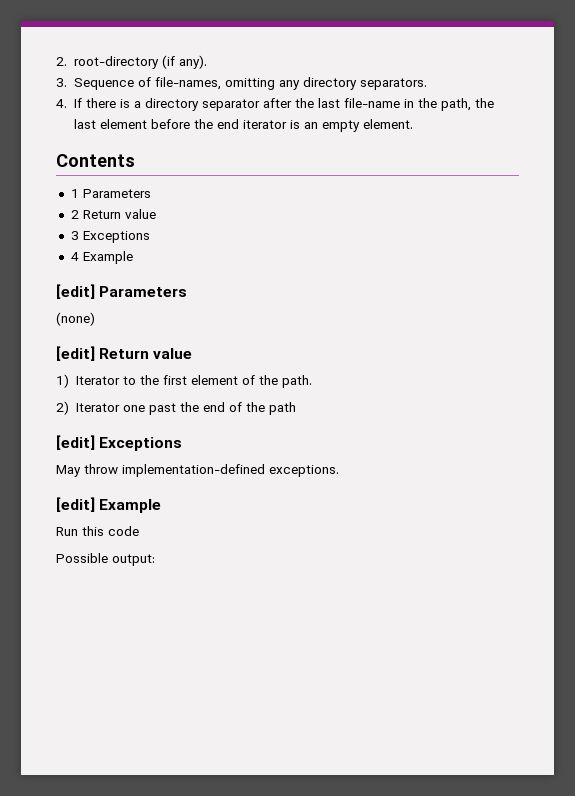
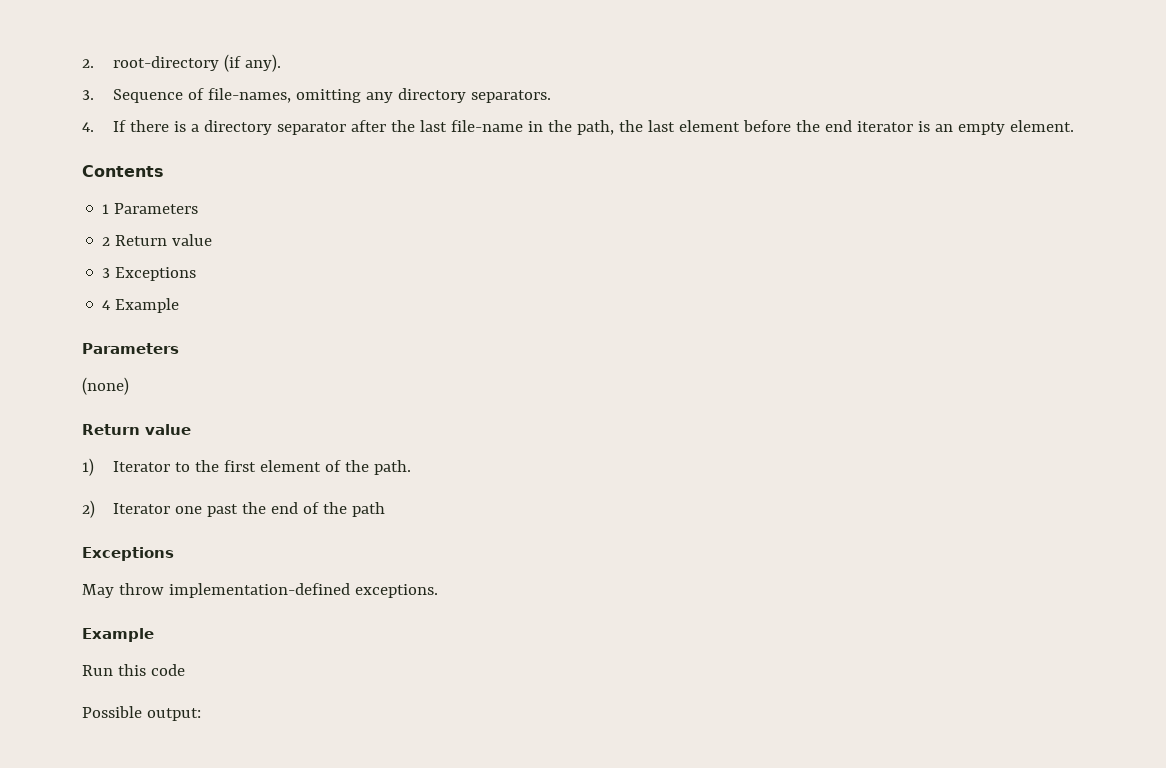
[56,284,95,299] [edit] -> (180, 305) none
[56,346,95,361] [edit] -> (129, 386) none
[56,435,95,450] [edit] -> (386, 509) none
[56,497,95,512] [edit] -> (438, 591) none

